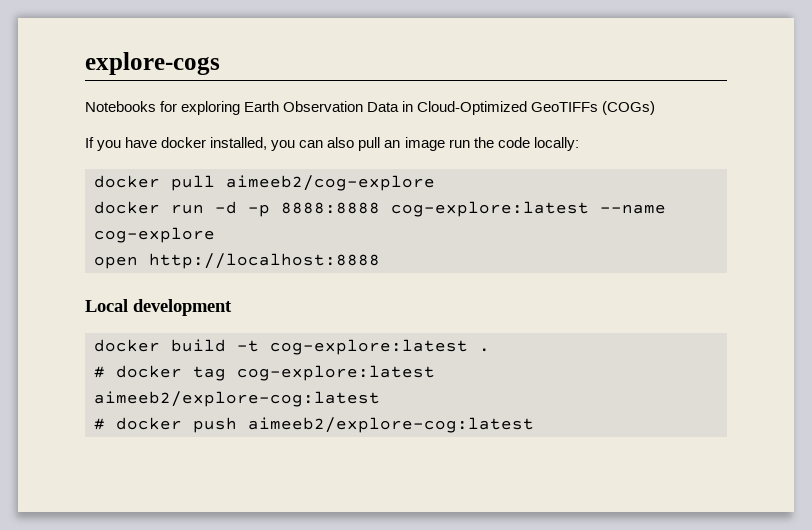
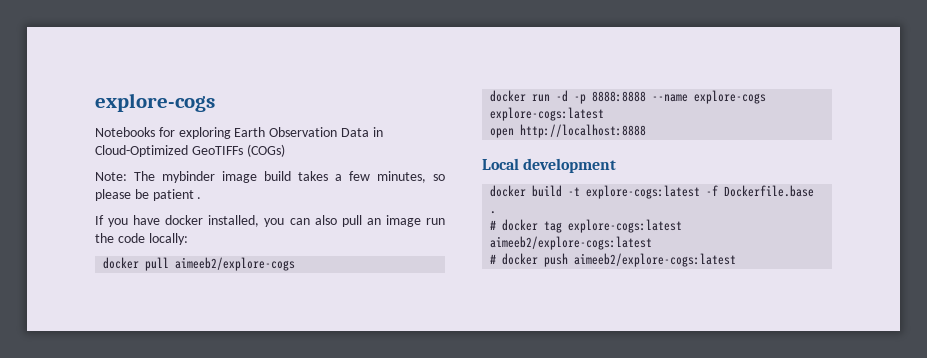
(656, 108) none -> [95,171,445,183] [95,189,202,201] // Note: The mybinder image build takes a few minutes, so please be patient .
[226,175,435,191] aimeeb2/cog-explore -> [175,257,296,271] aimeeb2/explore-cogs
[391,201,666,217] [94,227,215,243] cog-explore:latest --name cog-explore -> [652,90,767,104] [490,107,605,121] --name explore-cogs explore-cogs:latest
[270,339,468,355] cog-explore:latest -> [586,185,815,199] explore-cogs:latest -f Dockerfile.base
[237,365,435,381] [94,391,380,407] cog-explore:latest aimeeb2/explore-cog:latest -> [568,219,683,233] [490,236,653,250] explore-cogs:latest aimeeb2/explore-cogs:latest
[248,417,534,433] aimeeb2/explore-cog:latest -> [574,253,737,267] aimeeb2/explore-cogs:latest

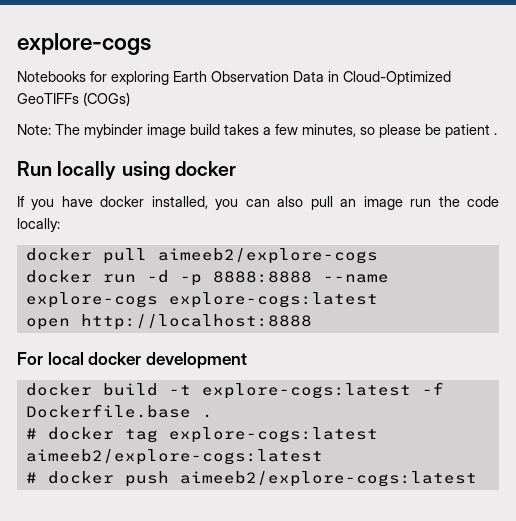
(202, 198) none -> [17,161,236,180] // Run locally using docker
[482,158,519,170] Local -> [17,352,142,365] For local docker

